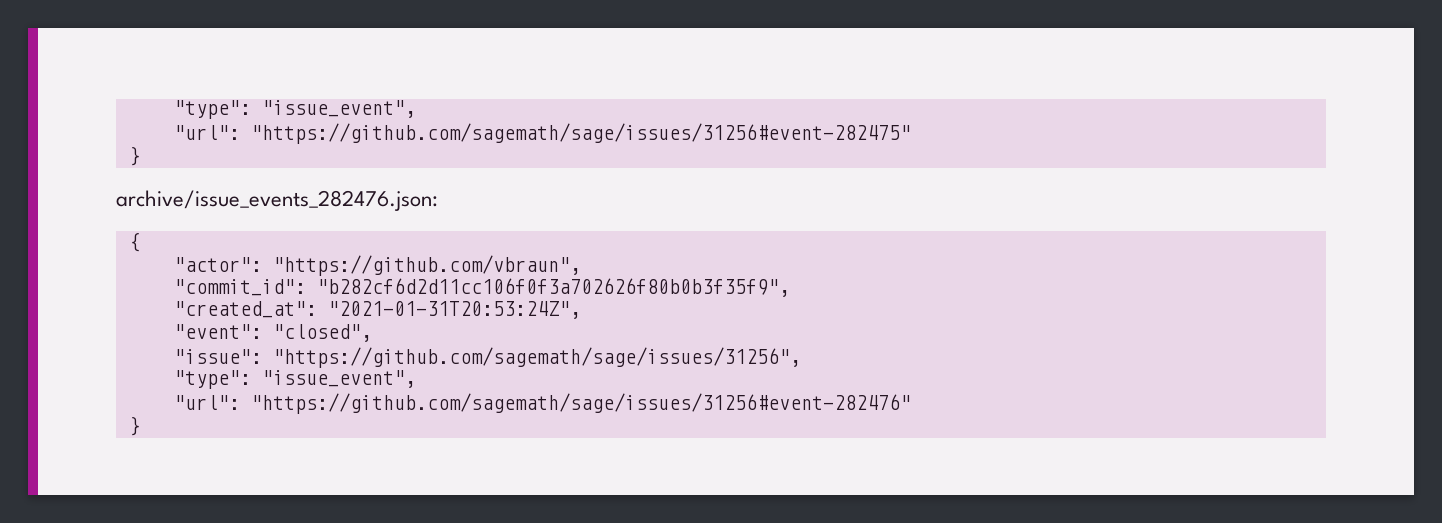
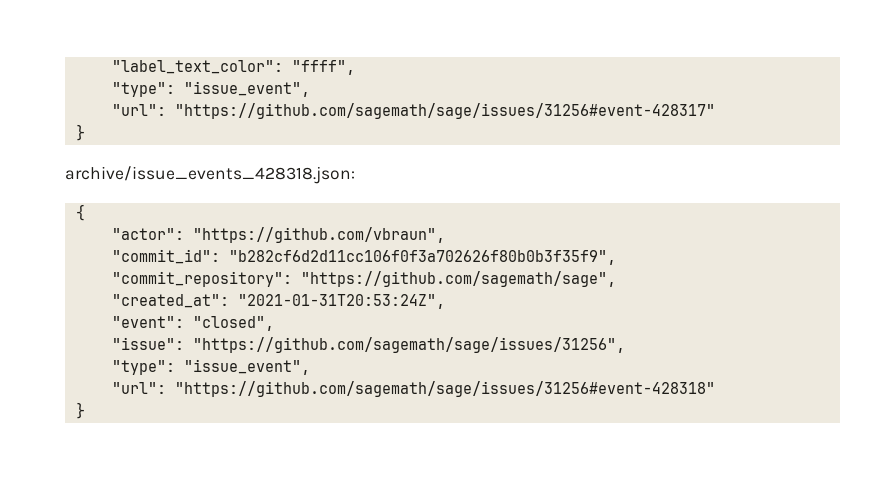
[173,100,416,119] [173,123,911,144] "type": "issue_event", // "url": "https://github.com/sagemath/sage/issues/31256#event-282475" -> [111,60,355,75] [111,81,310,97] [111,103,715,119] "label_text_color": "ffff", // "type": "issue_event", // "url": "https://github.com/sagemath/sage/issues/31256#event-428317"
[116,190,438,211] archive/issue_events_282476.json: -> [65,166,355,184] archive/issue_events_428318.json:
(790, 287) none -> [111,271,616,287] // "commit_repository": "https://github.com/sagemath/sage",
[250,393,911,414] "https://github.com/sagemath/sage/issues/31256#event-282476" -> [174,381,715,397] "https://github.com/sagemath/sage/issues/31256#event-428318"

